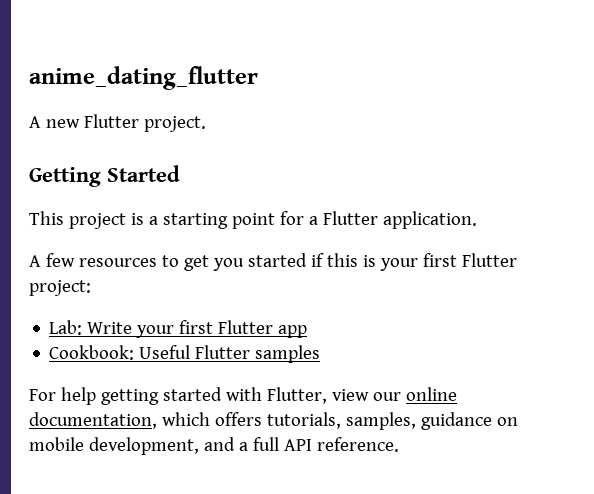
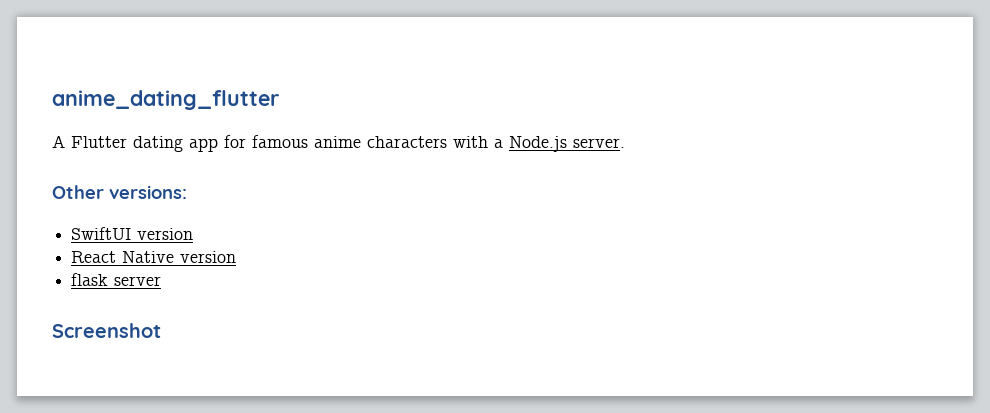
[45,114,206,132] [29,165,180,187] [29,211,477,229] [29,253,517,271] [29,280,91,296] [49,320,308,338] [49,345,321,363] [29,387,457,405] [29,412,518,430] [29,437,399,455] new Flutter project. // Getting Started // This project is a starting point for a Flutter application. // A few resources to get you started if this is your first Flutter project: // Lab: Write your first Flutter app // Cookbook: Useful Flutter samples // For help getting started with Flutter, view our online documentation, which offers tutorials, samples, guidance on mobile development, and a full API reference. -> [71,135,625,152] [52,185,187,199] [71,227,194,240] [71,251,237,263] [71,273,162,286] [52,323,161,338] Flutter dating app for famous anime characters with a Node.js server. // Other versions: // SwiftUI version // React Native version // flask server // Screenshot

